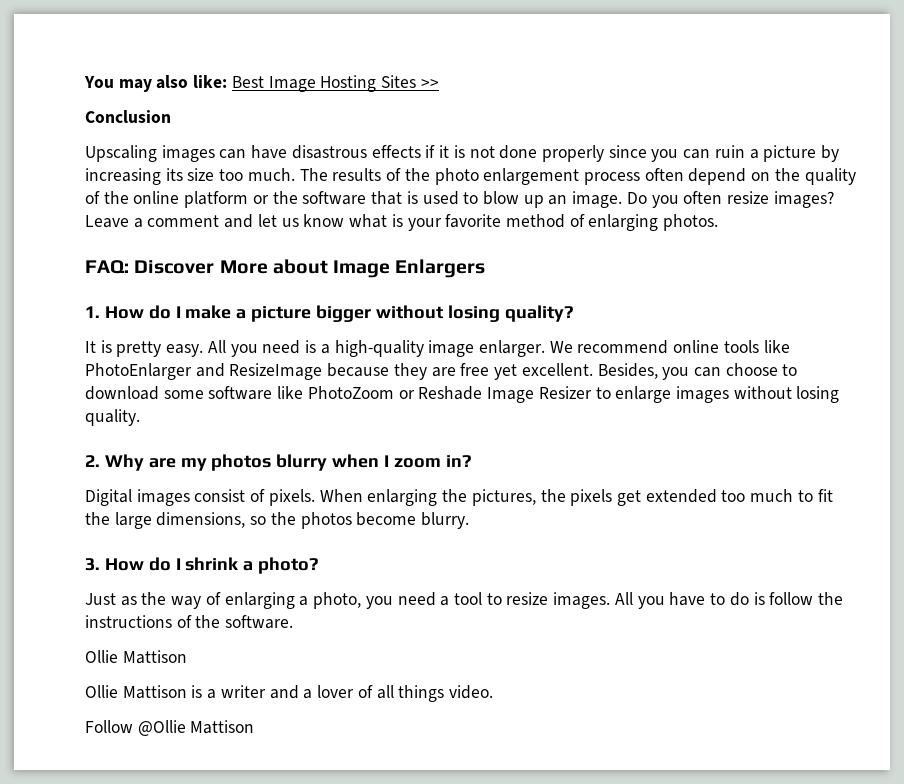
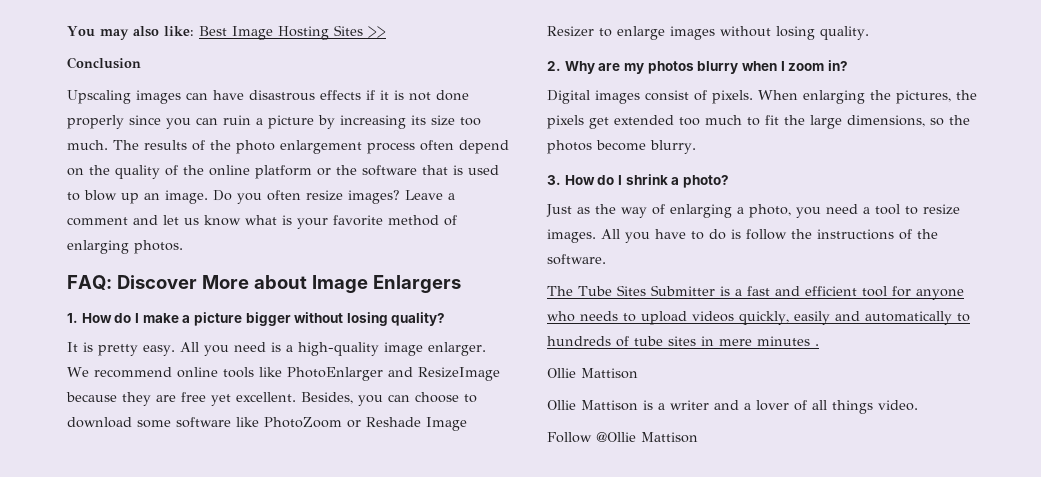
(294, 622) none -> [547,285,964,300] [547,311,970,325] [547,336,819,347] // The Tube Sites Submitter is a fast and efficient tool for anyone who needs to upload videos quickly, easily and automatically to hundreds of tube sites in mere minutes .

